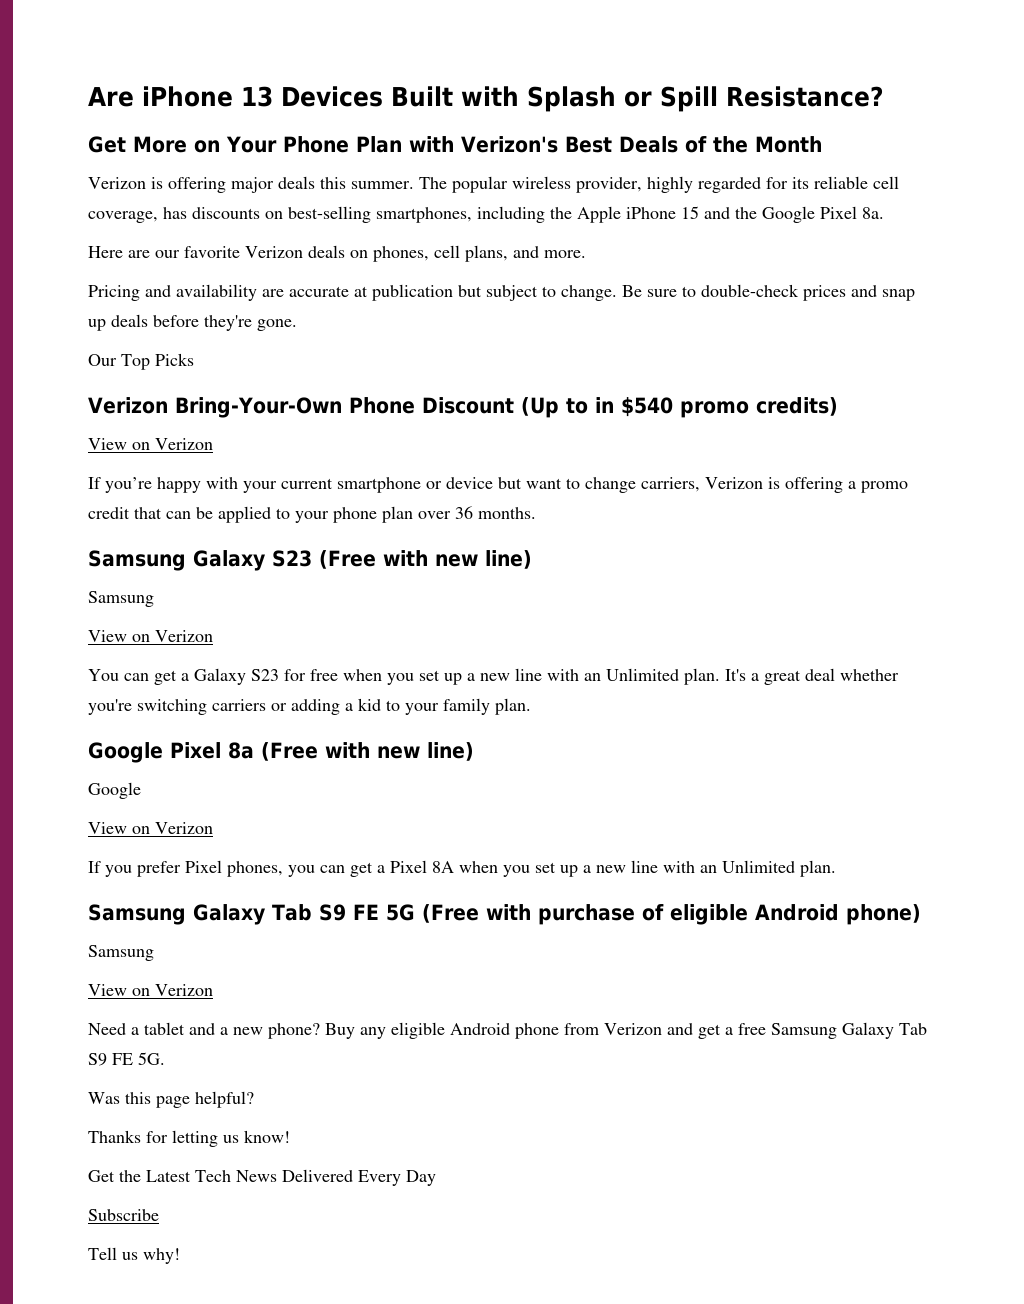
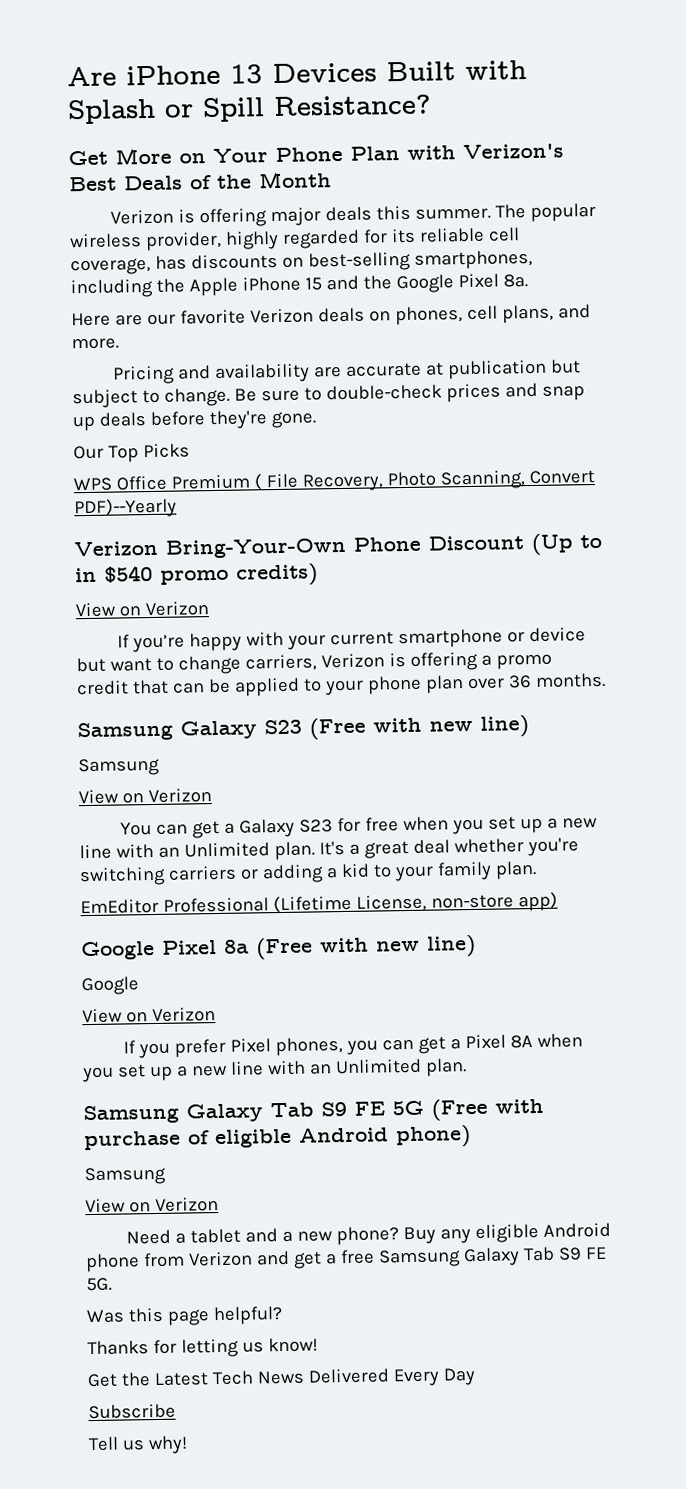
(194, 359) none -> [73,470,595,492] [74,497,177,519] // WPS Office Premium ( File Recovery, Photo Scanning, Convert PDF)--Yearly
(531, 706) none -> [80,891,558,915] // EmEditor Professional (Lifetime License, non-store app)

